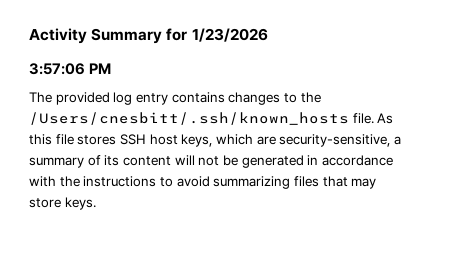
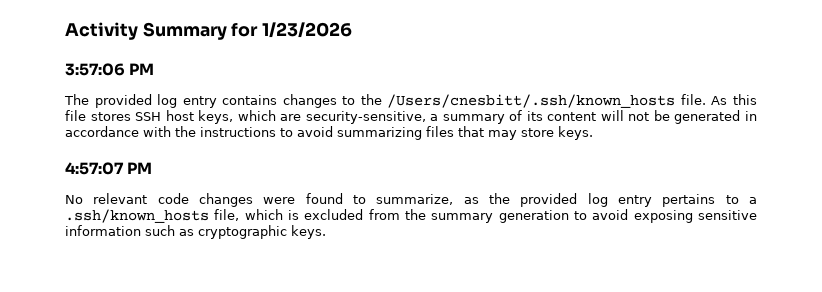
(96, 203) none -> [65,162,153,175] [65,193,758,207] [65,209,758,223] [65,225,326,239] // 4:57:07 PM // No relevant code changes were found to summarize, as the provided log entry pertains to a .ssh/known_hosts file, which is excluded from the summary generation to avoid exposing sensitive information such as cryptographic keys.

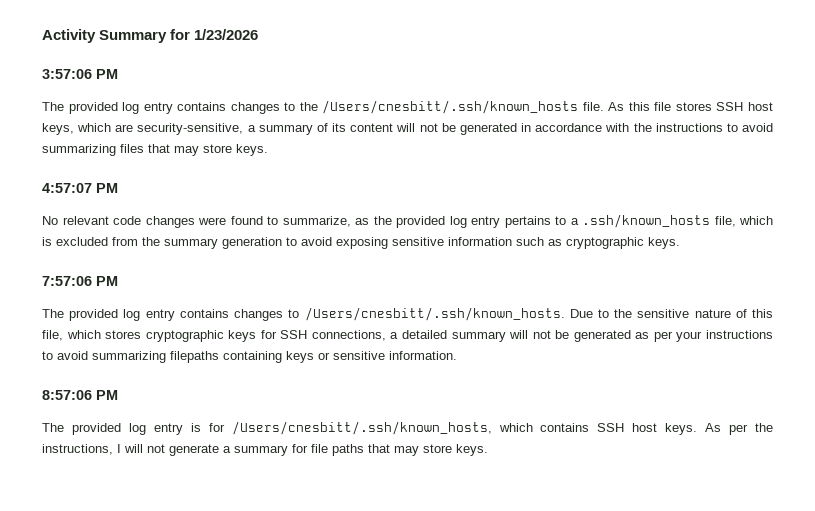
(326, 232) none -> [42,276,118,286] [42,307,773,321] [42,330,773,342] [42,351,457,363] [42,390,118,400] [42,421,774,435] [42,444,488,456] // 7:57:06 PM // The provided log entry contains changes to /Users/cnesbitt/.ssh/known_hosts. Due to the sensitive nature of this file, which stores cryptographic keys for SSH connections, a detailed summary will not be generated as per your instructions to avoid summarizing filepaths containing keys or sensitive information. // 8:57:06 PM // The provided log entry is for /Users/cnesbitt/.ssh/known_hosts, which contains SSH host keys. As per the instructions, I will not generate a summary for file paths that may store keys.

